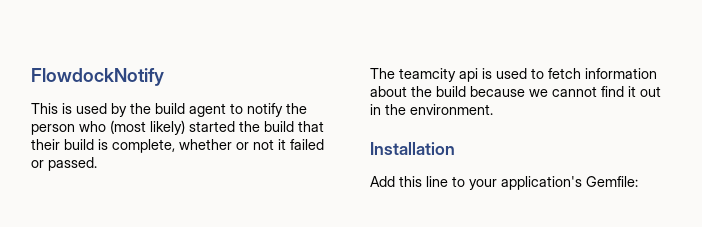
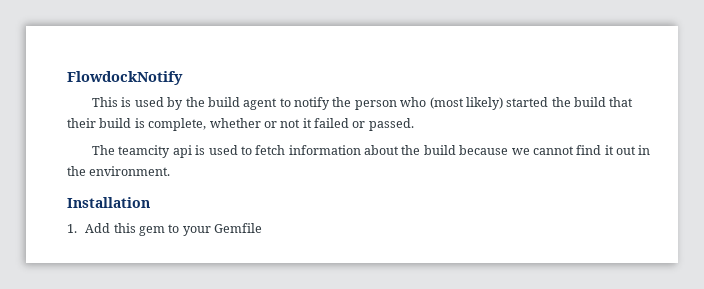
(455, 148) none -> [67,224,77,233] 1.
[426,176,448,187] line -> [138,226,165,236] gem
[501,176,638,190] application's Gemfile: -> [214,223,263,233] Gemfile

